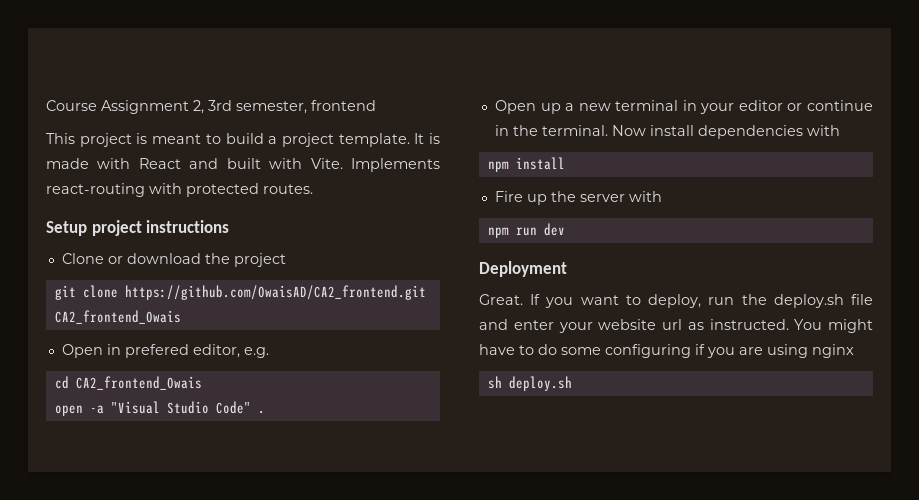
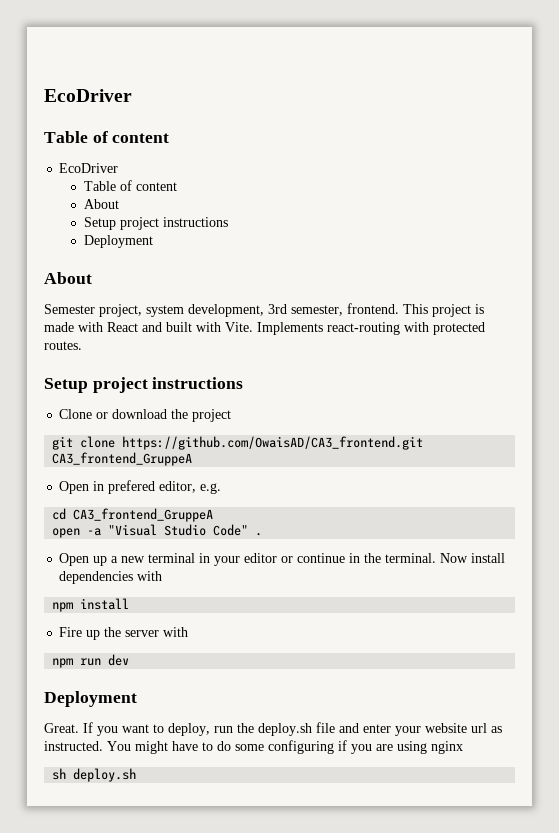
[46,100,204,114] Course Assignment 2, -> [44,89,132,102] [44,131,170,143] [59,163,119,173] [84,180,178,191] [84,199,120,209] [84,217,229,230] [84,235,154,248] [44,272,92,284] [44,304,264,317] EcoDriver // Table of content // EcoDriver // Table of content // About // Setup project instructions // Deployment // About // Semester project, system development,
[311,100,376,111] frontend // -> [347,303,399,314] frontend.
[152,133,440,147] meant to build a project template. It is -> (484, 309) none
[124,285,426,300] [54,310,181,324] https://github.com/OwaisAD/CA2_frontend.git CA2_frontend_Owais -> [122,436,424,450] [52,452,193,466] https://github.com/OwaisAD/CA3_frontend.git CA3_frontend_GruppeA
[75,376,202,390] CA2_frontend_Owais -> [73,508,214,522] CA3_frontend_GruppeA

